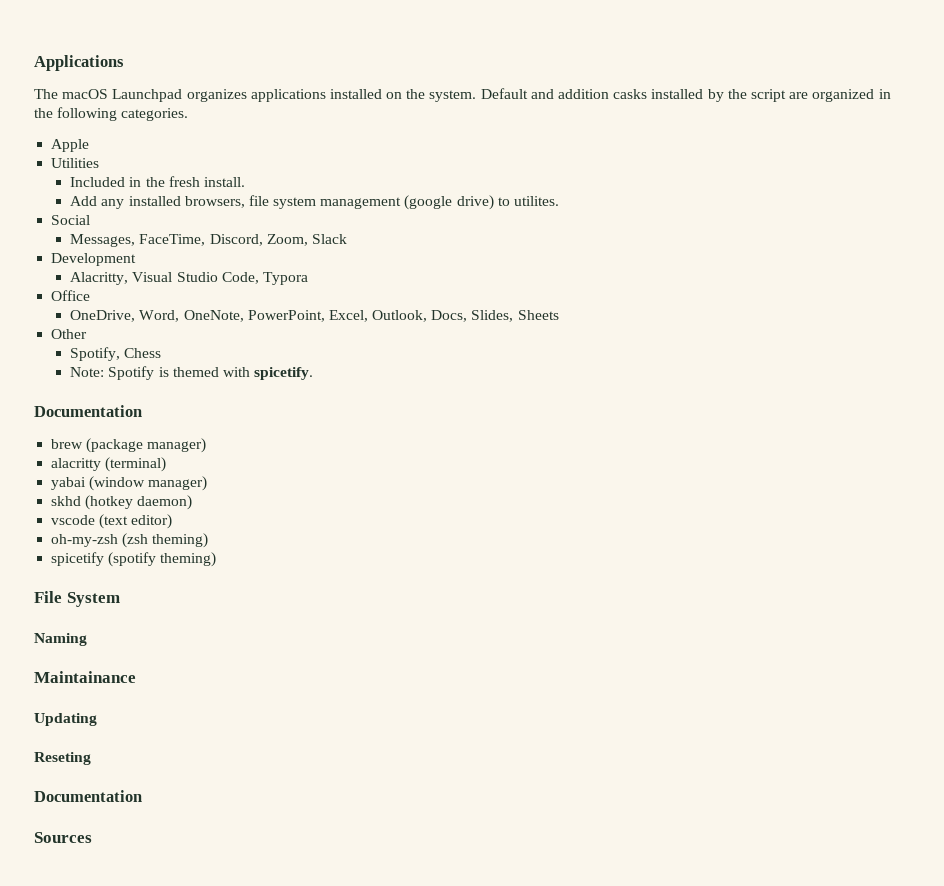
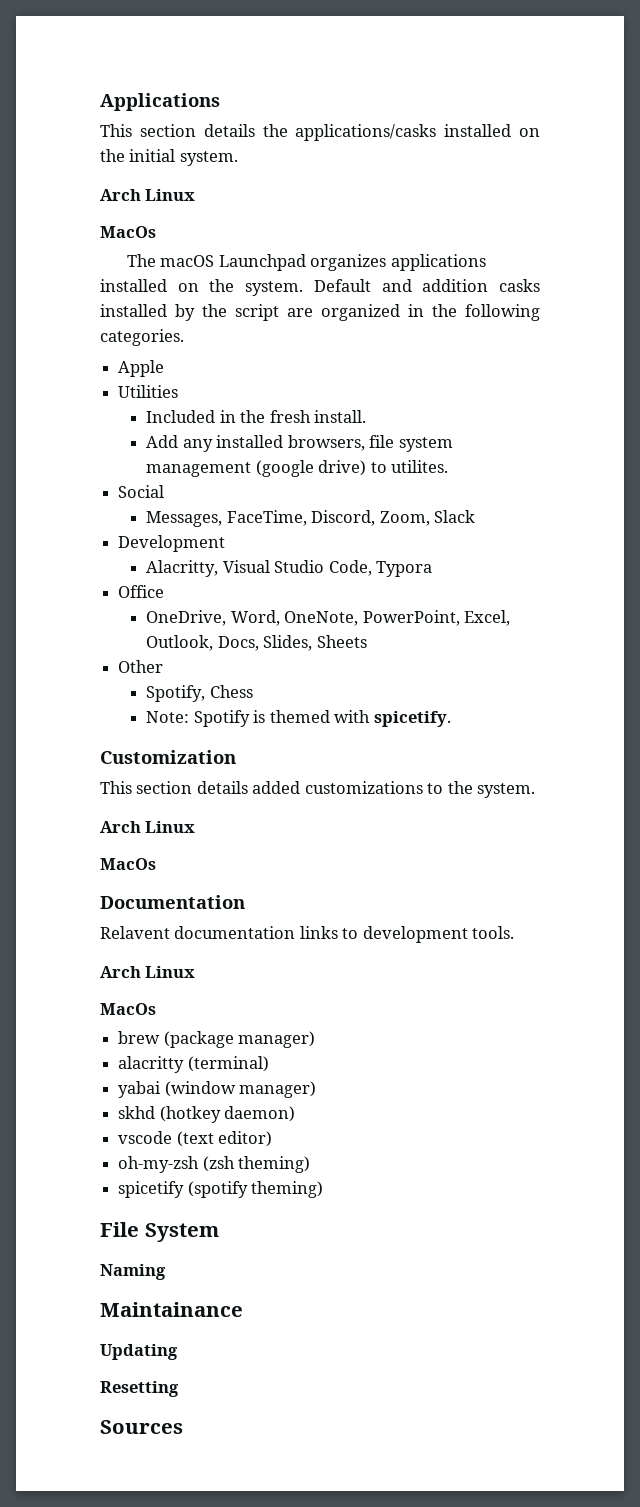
(124, 63) none -> [100,124,540,141] [100,149,238,166] [100,189,196,201] [100,226,156,238] // This section details the applications/casks installed on the initial system. // Arch Linux // MacOs
[34,405,142,417] Documentation -> [100,750,236,764] [100,781,536,798] [100,821,196,833] [100,858,156,870] [100,895,245,909] [100,926,515,943] [100,966,196,978] [100,1003,156,1015] Customization // This section details added customizations to the system. // Arch Linux // MacOs // Documentation // Relavent documentation links to development tools. // Arch Linux // MacOs
[34,752,91,765] [34,790,142,802] Reseting // Documentation -> [100,1381,179,1397] Resetting

